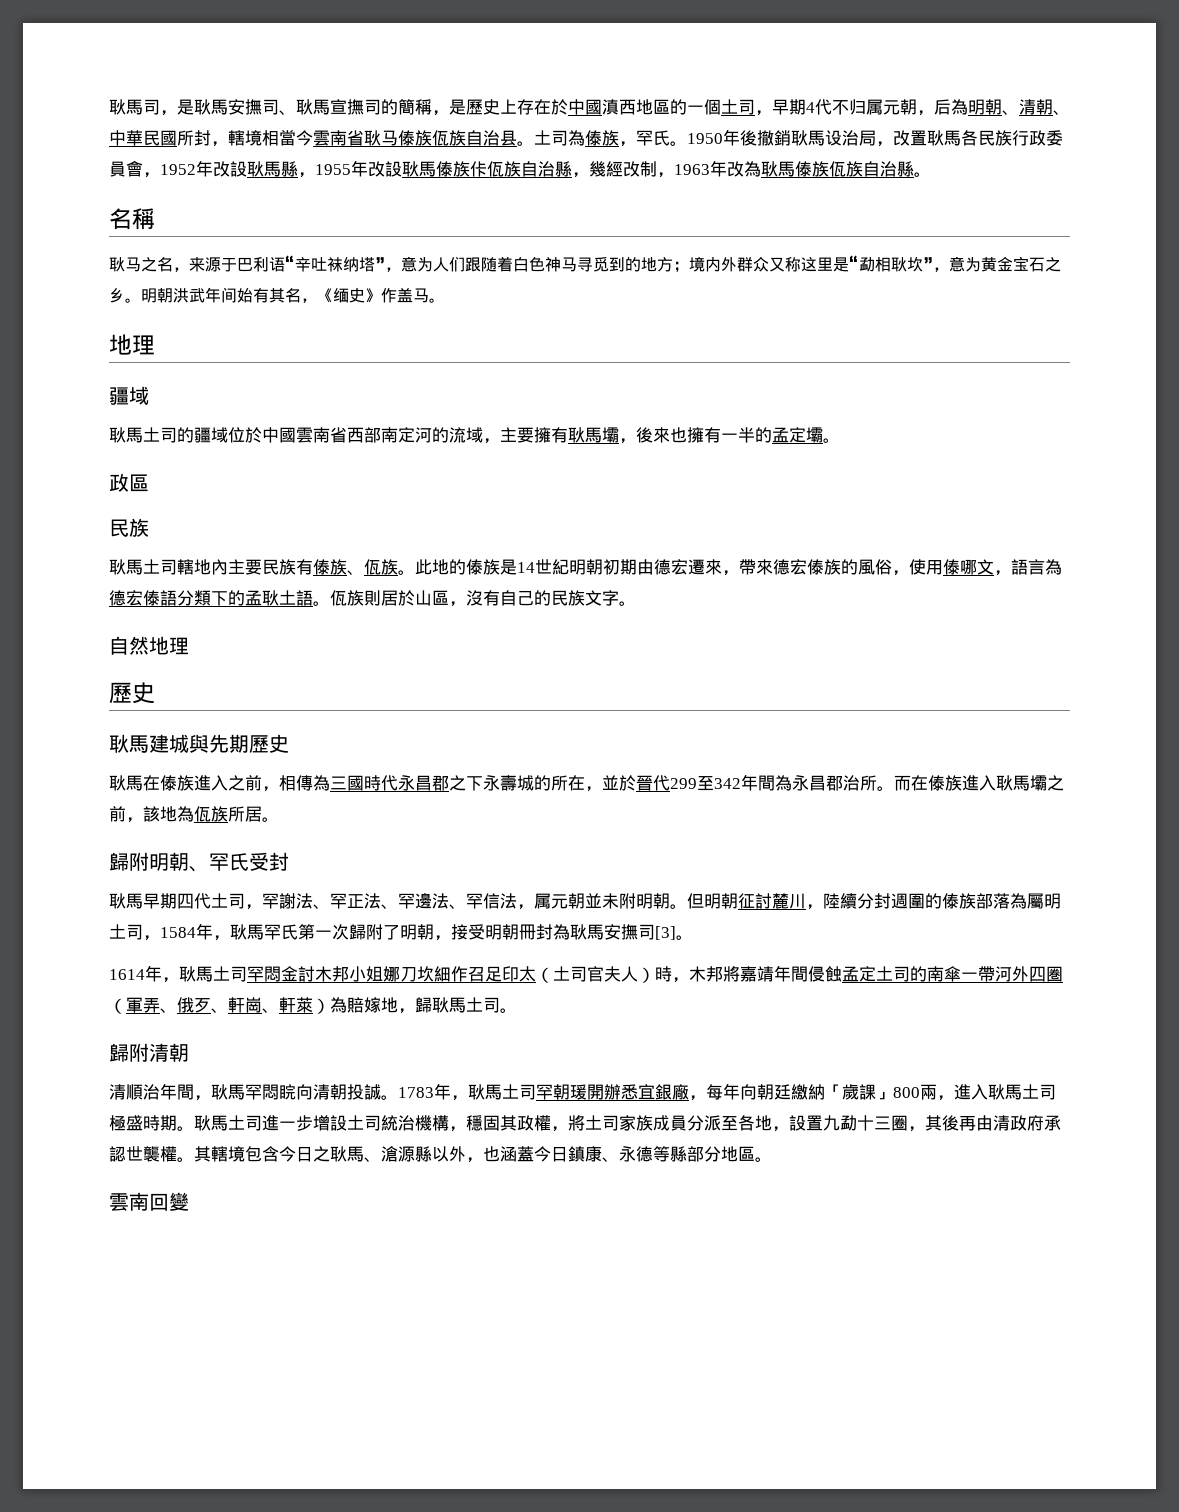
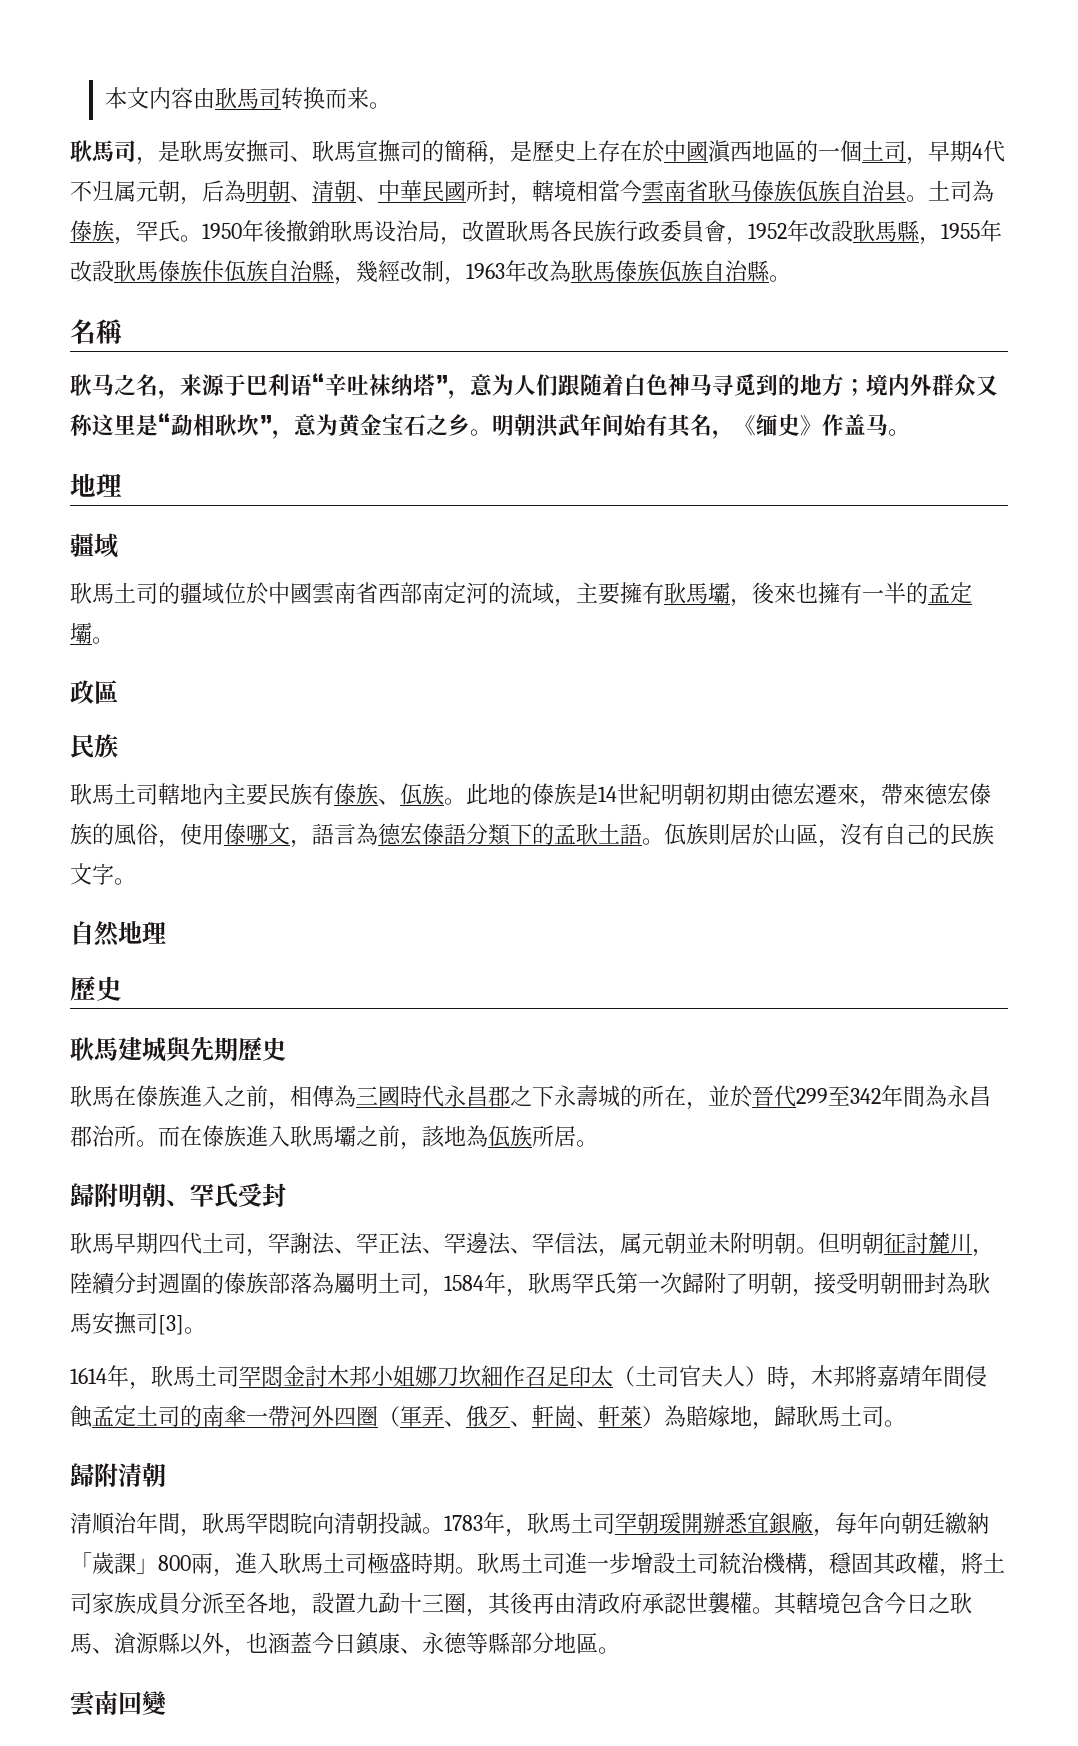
(109, 107) none -> [104,87,391,110] 本文内容由耿馬司转换而来。 //

